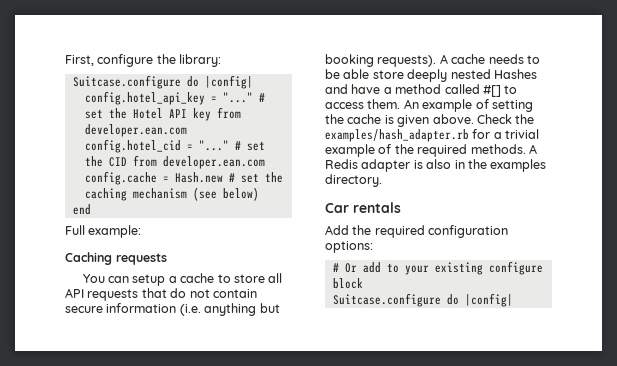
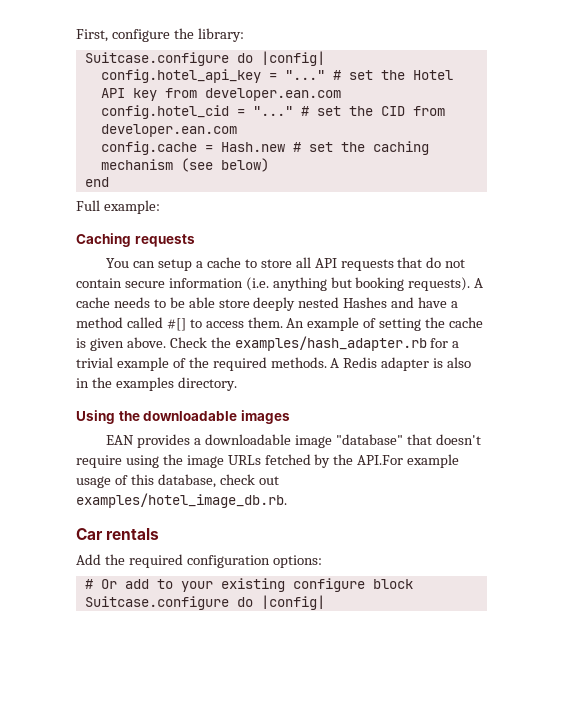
(382, 180) none -> [76,410,290,424] [106,434,481,448] [76,454,460,468] [76,474,279,488] [76,493,287,508] // Using the downloadable images // EAN provides a downloadable image "database" that doesn't require using the image URLs fetched by the API.For example usage of this database, check out examples/hotel_image_db.rb.

